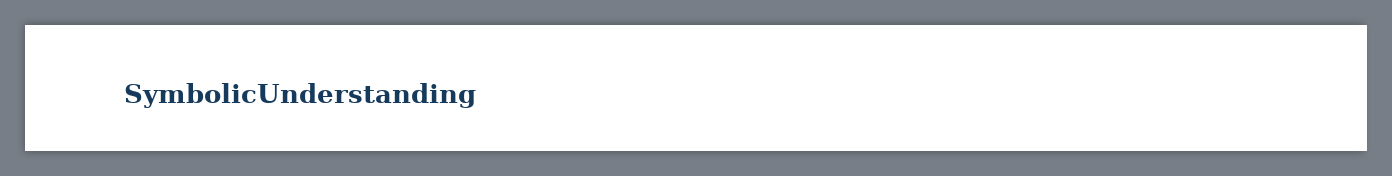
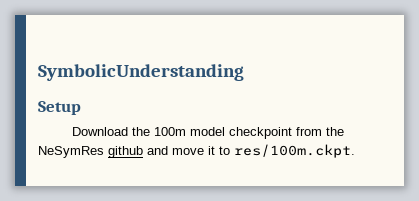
(476, 95) none -> [38,101,81,115] [71,127,344,139] [38,144,355,158] // Setup // Download the 100m model checkpoint from the NeSymRes github and move it to res/100m.ckpt.

